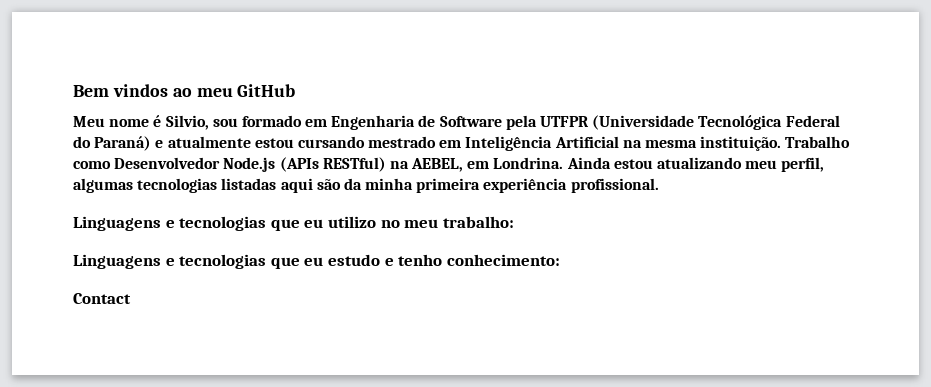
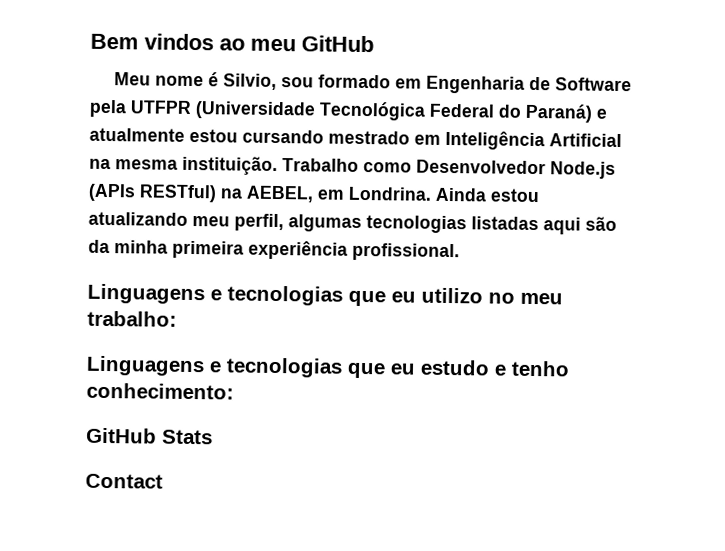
(560, 260) none -> [86,427,213,445] // GitHub Stats

